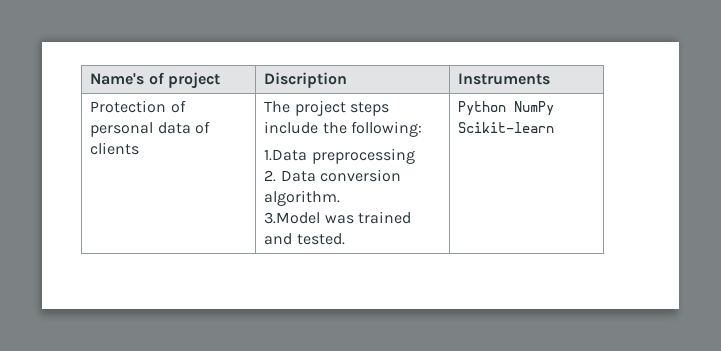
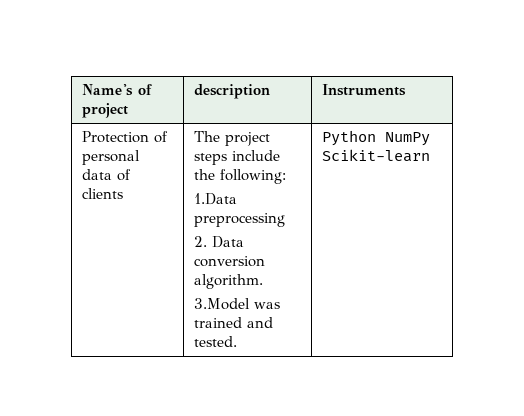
[264,72,348,88] Discription -> [193,84,270,99] description

